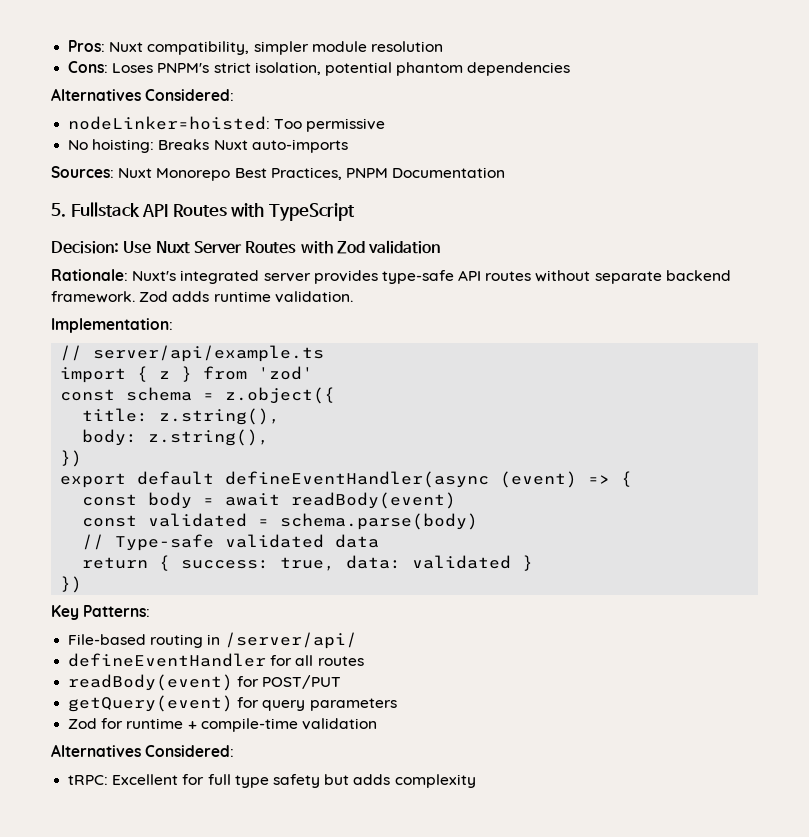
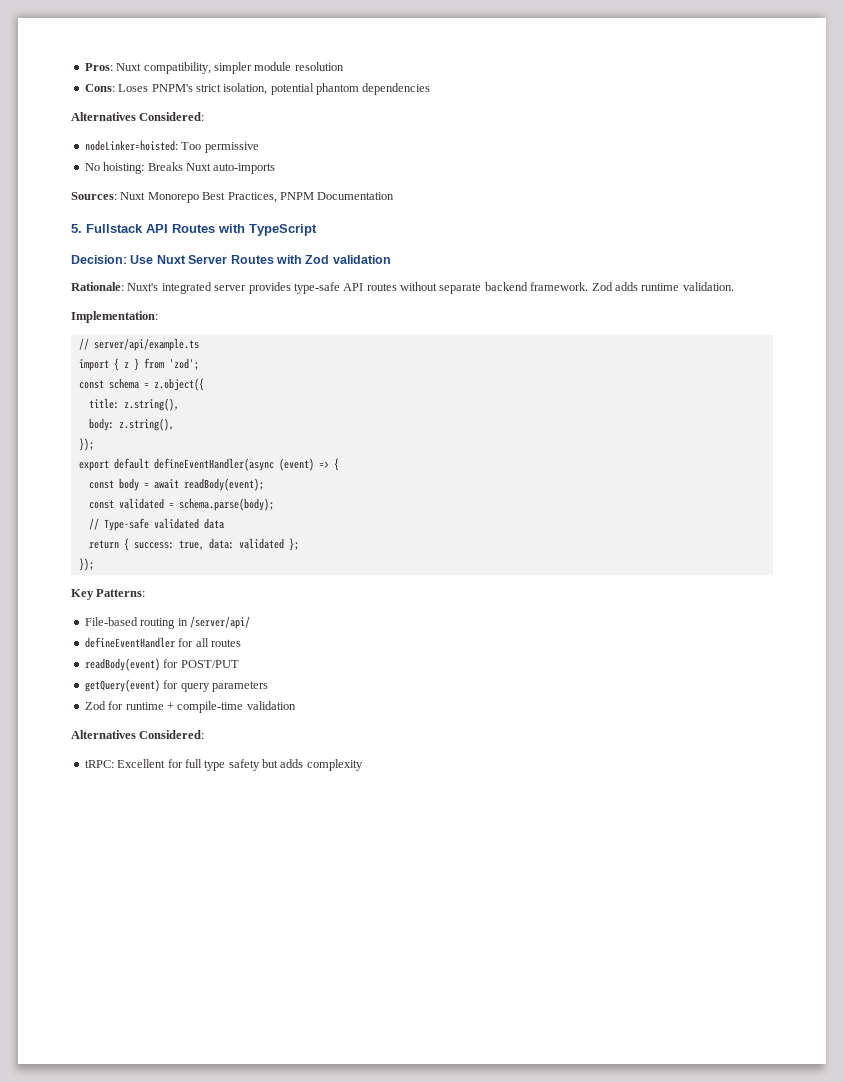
[258,366,314,380] 'zod' -> [168,358,199,370] 'zod';
[60,450,83,467] }) -> [78,438,94,451] });
[291,492,457,509] readBody(event) -> [183,478,264,491] readBody(event);
[280,513,479,530] schema.parse(body) -> [178,498,274,511] schema.parse(body);
[522,555,534,571] [60,576,83,593] } // }) -> [288,538,299,551] [78,558,94,571] }; // });

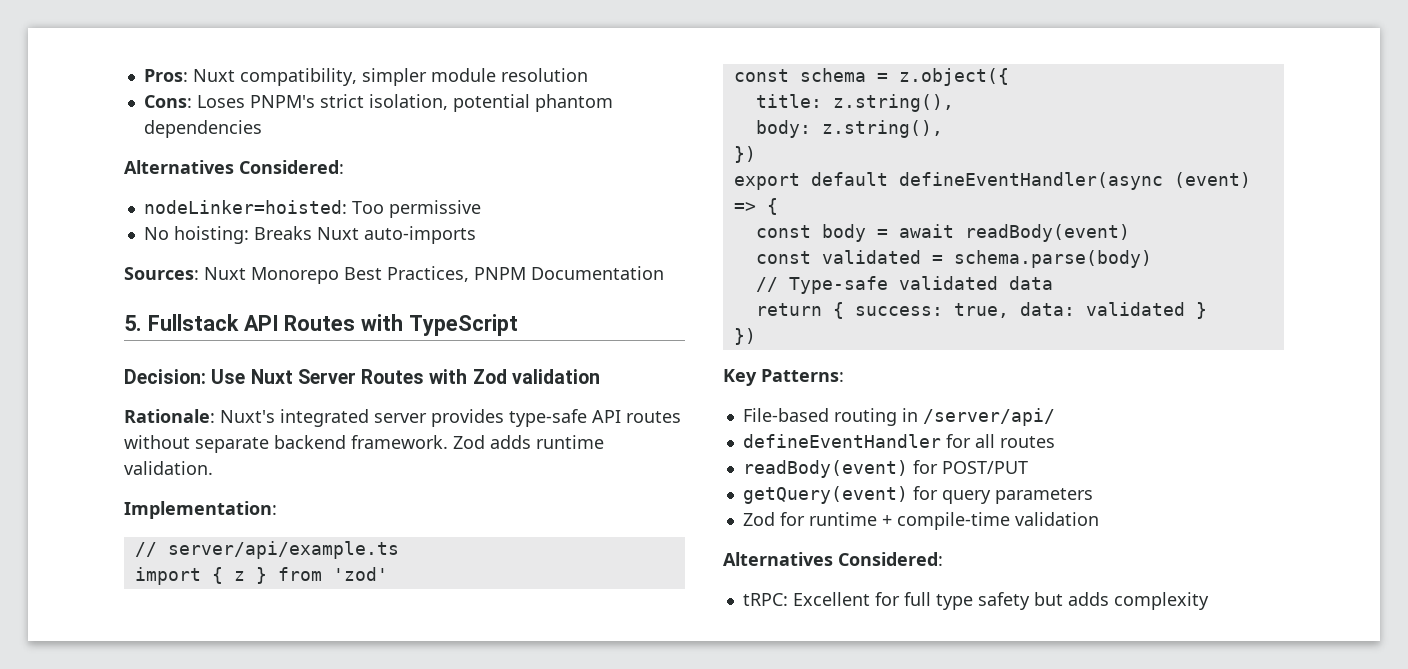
[168,358,199,370] 'zod'; -> [332,567,388,581] 'zod'
[78,438,94,451] }); -> [733,146,756,163] })
[183,478,264,491] readBody(event); -> [964,224,1130,242] readBody(event)
[178,498,274,511] schema.parse(body); -> [953,250,1152,268] schema.parse(body)
[288,538,299,551] [78,558,94,571] }; // }); -> [1195,302,1207,319] [733,328,756,345] } // })

